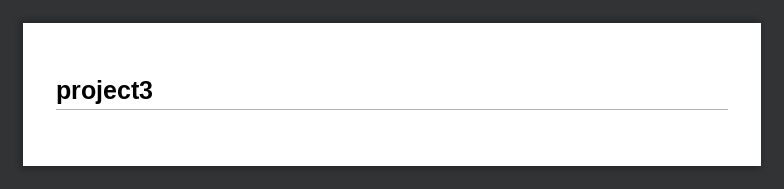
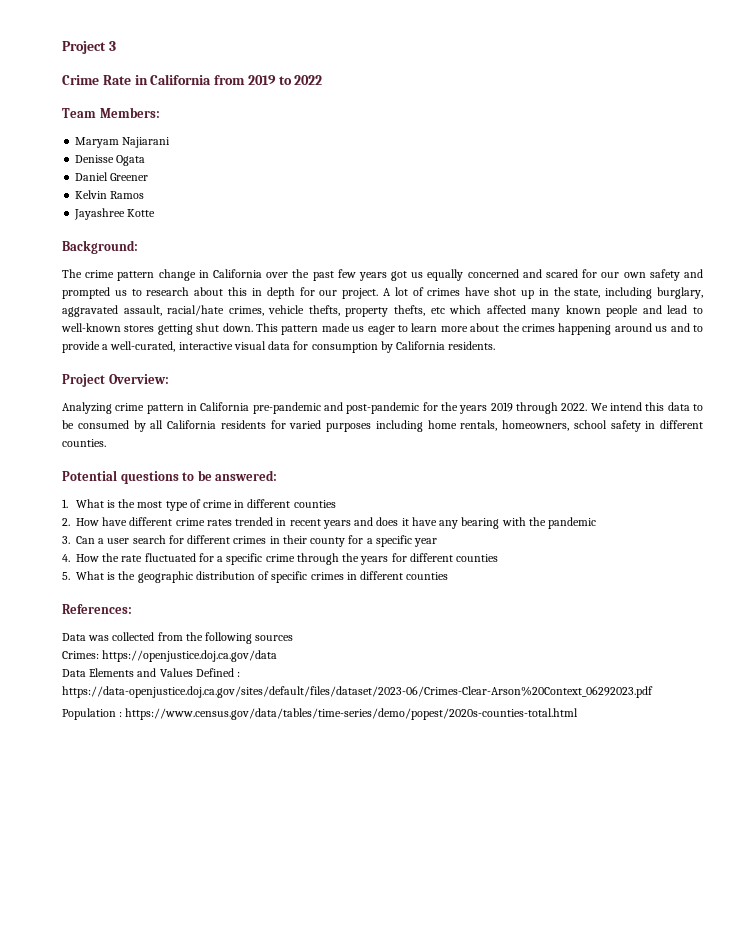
[56,80,153,104] project3 -> [62,41,116,54] [62,74,323,85] [62,107,160,118] [75,137,171,148] [75,155,146,166] [75,172,149,181] [75,190,145,199] [74,208,156,220] [62,240,138,254] [62,269,703,281] [62,287,703,299] [62,305,703,317] [61,323,703,335] [62,341,496,353] [62,374,169,387] [62,402,704,414] [62,420,703,432] [62,439,106,447] [62,470,278,484] [62,499,336,511] [62,517,597,529] [62,535,438,547] [62,553,499,565] [62,571,449,583] [62,604,132,614] [62,632,294,644] [62,650,278,662] [62,668,241,677] [62,686,653,698] [62,708,579,720] Project 3 // Crime Rate in California from 2019 to 2022 // Team Members: // Maryam Najiarani // Denisse Ogata // Daniel Greener // Kelvin Ramos // Jayashree Kotte // Background: // The crime pattern change in California over the past few years got us equally concerned and scared for our own safety and prompted us to research about this in depth for our project. A lot of crimes have shot up in the state, including burglary, aggravated assault, racial/hate crimes, vehicle thefts, property thefts, etc which affected many known people and lead to well-known stores getting shut down. This pattern made us eager to learn more about the crimes happening around us and to provide a well-curated, interactive visual data for consumption by California residents. // Project Overview: // Analyzing crime pattern in California pre-pandemic and post-pandemic for the years 2019 through 2022. We intend this data to be consumed by all California residents for varied purposes including home rentals, homeowners, school safety in different counties. // Potential questions to be answered: // 1. What is the most type of crime in different counties // 2. How have different crime rates trended in recent years and does it have any bearing with the pandemic // 3. Can a user search for different crimes in their county for a specific year // 4. How the rate fluctuated for a specific crime through the years for different counties // 5. What is the geographic distribution of specific crimes in different counties // References: // Data was collected from the following sources // Crimes: https://openjustice.doj.ca.gov/data // Data Elements and Values Defined : https://data-openjustice.doj.ca.gov/sites/default/files/dataset/2023-06/Crimes-Clear-Arson%20Context_06292023.pdf // Population : https://www.census.gov/data/tables/time-series/demo/popest/2020s-counties-total.html

